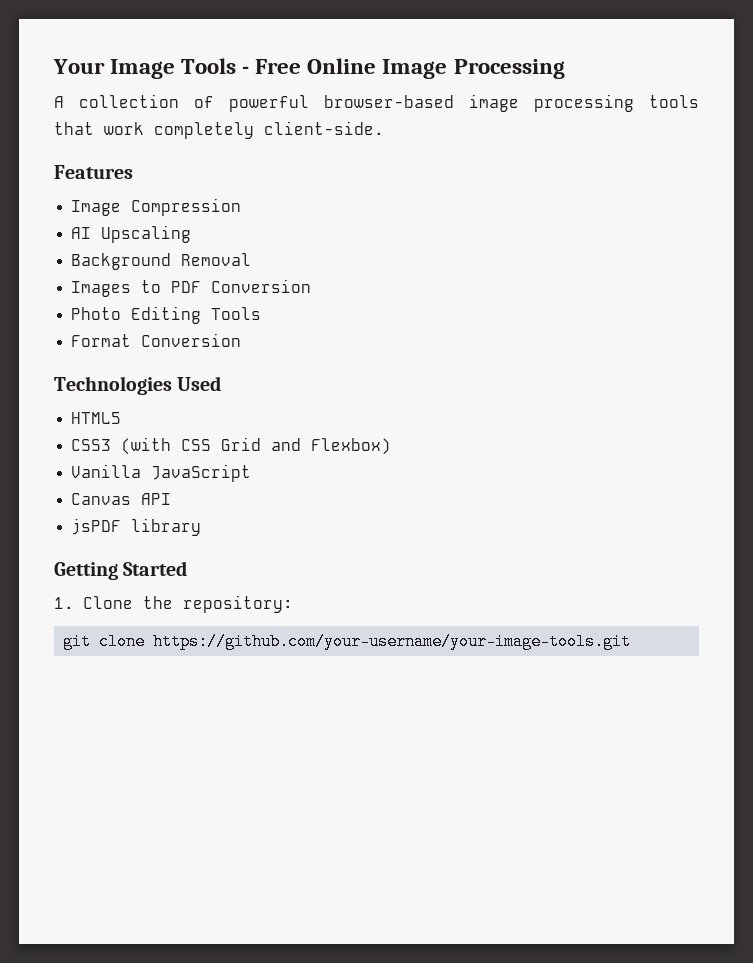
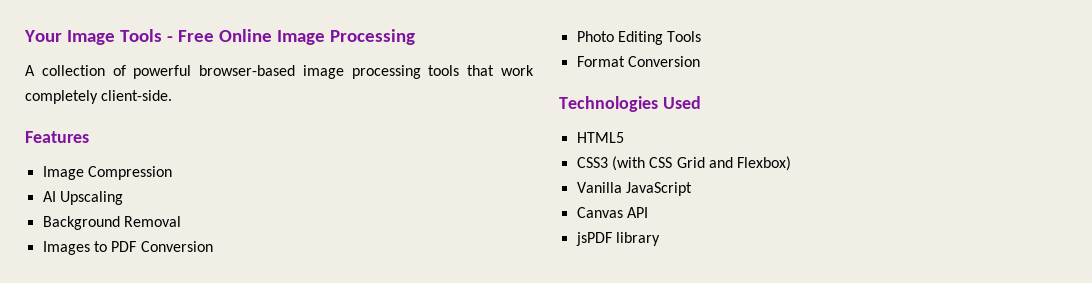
[54,561,188,580] [54,595,293,613] [63,633,632,650] // Getting Started // 1. Clone the repository: // git clone https://github.com/your-username/your-image-tools.git -> (660, 239) none

